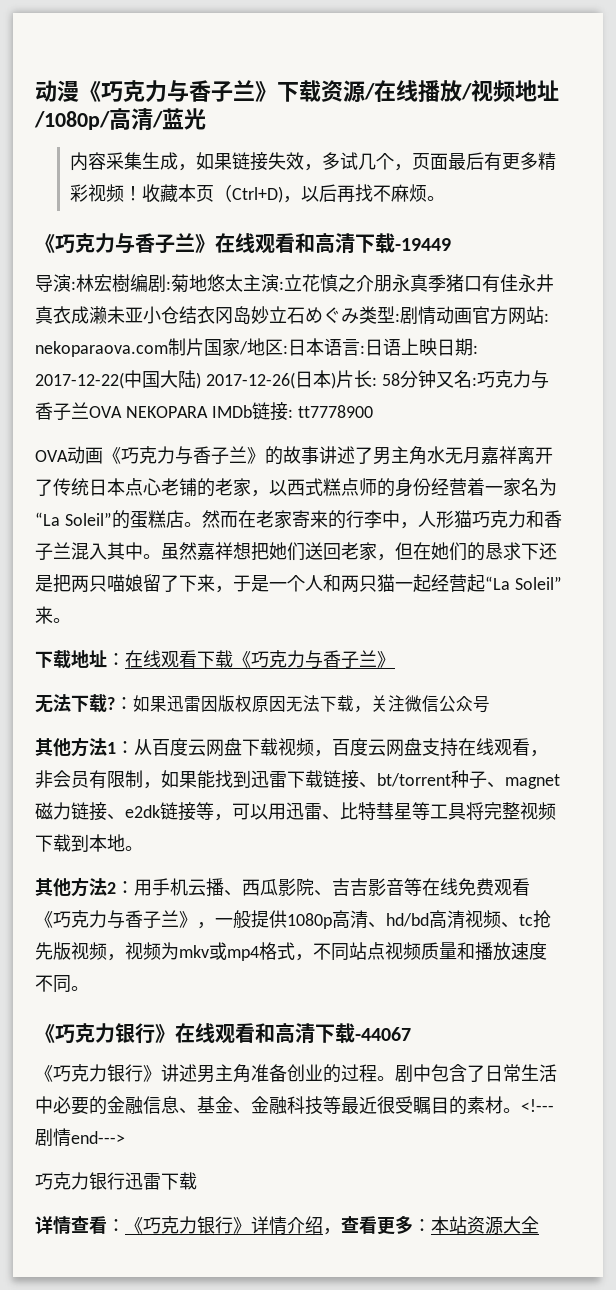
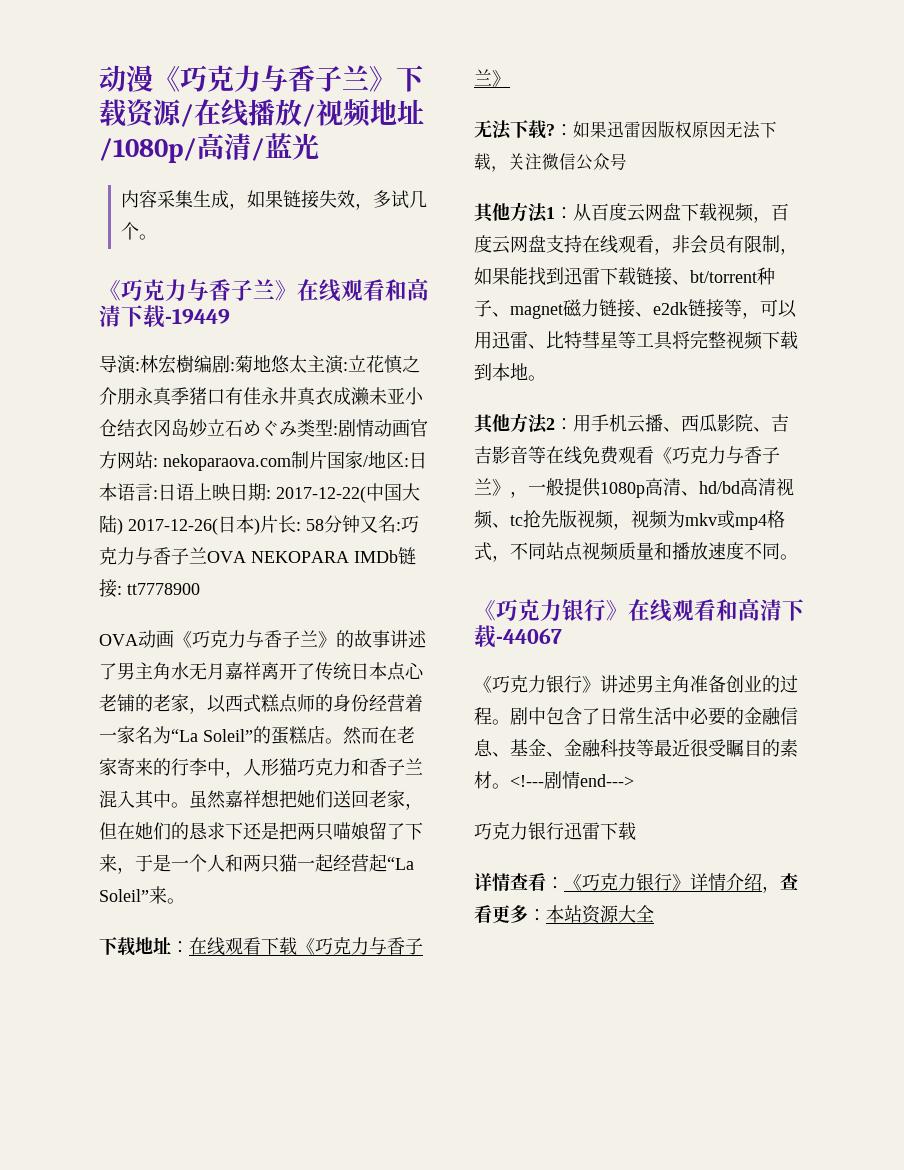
[394,152,557,171] [70,184,428,203] ，页面最后有更多精彩视频！收藏本页（Ctrl+D)，以后再找不麻烦 -> (139, 231) none

